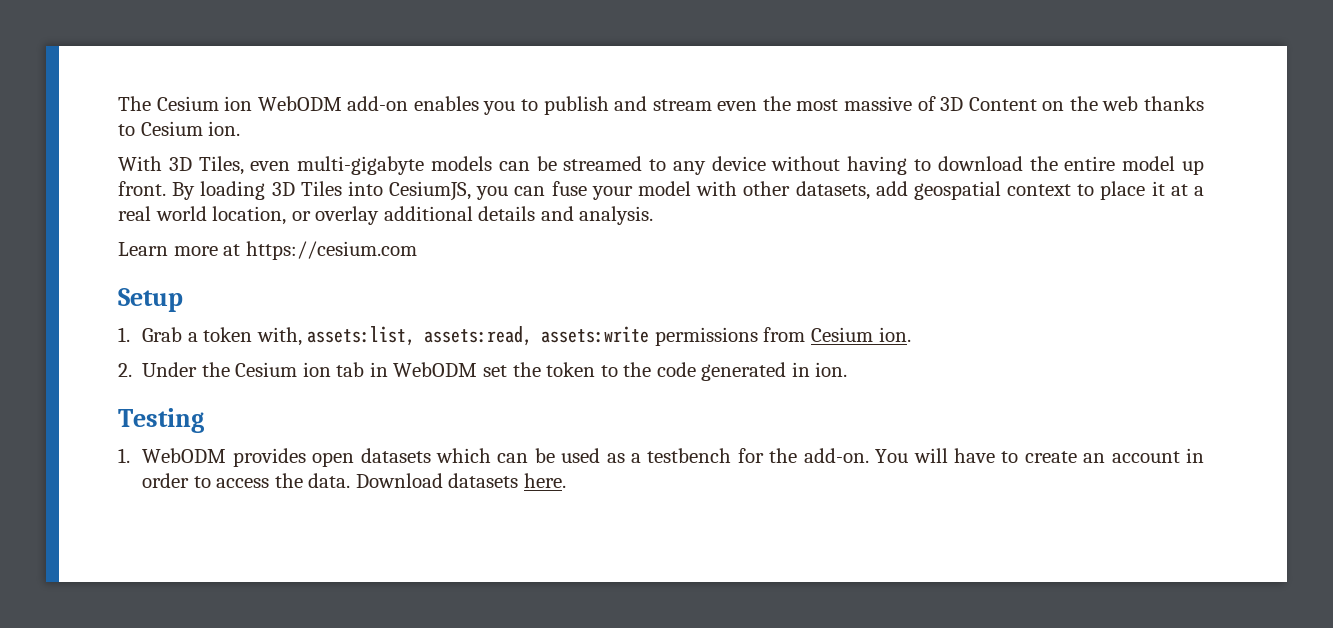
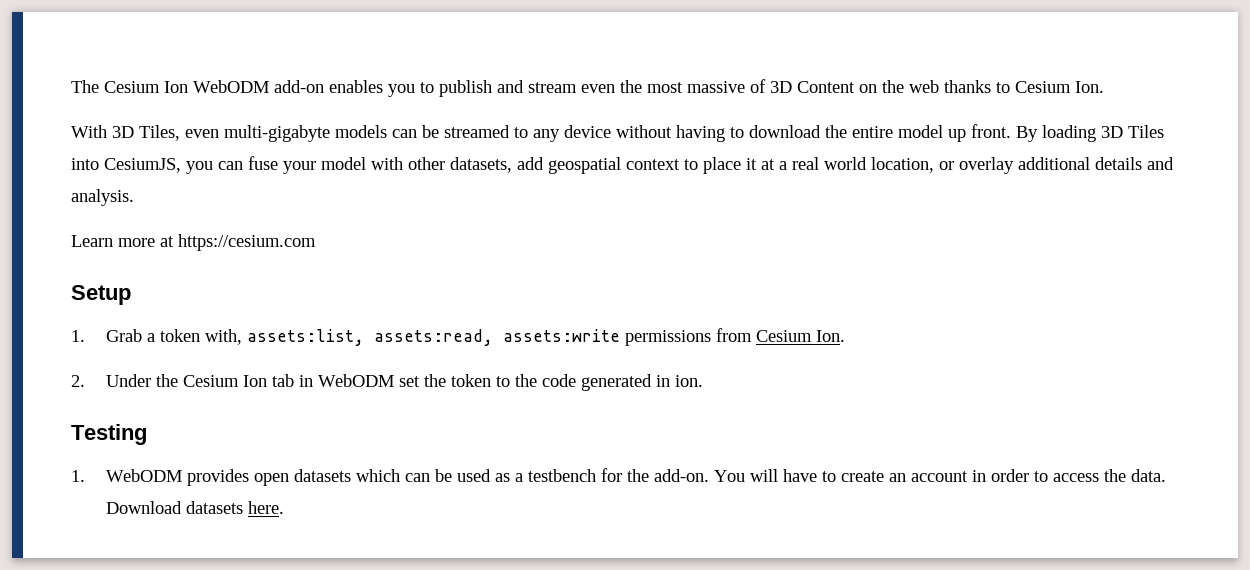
[224,96,253,111] ion -> [164,81,188,93] Ion
[208,121,241,136] ion. -> [1075,81,1104,93] Ion.
[878,327,911,342] ion. -> [815,330,845,342] Ion.
[302,362,331,377] ion -> [242,375,267,387] Ion

